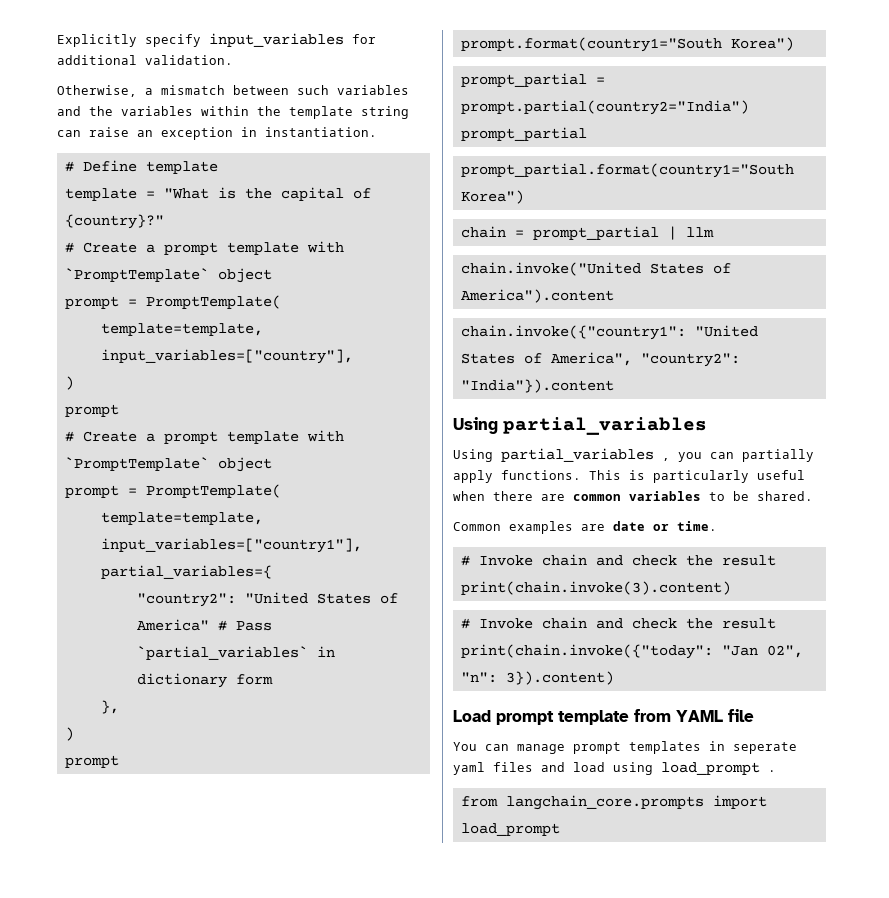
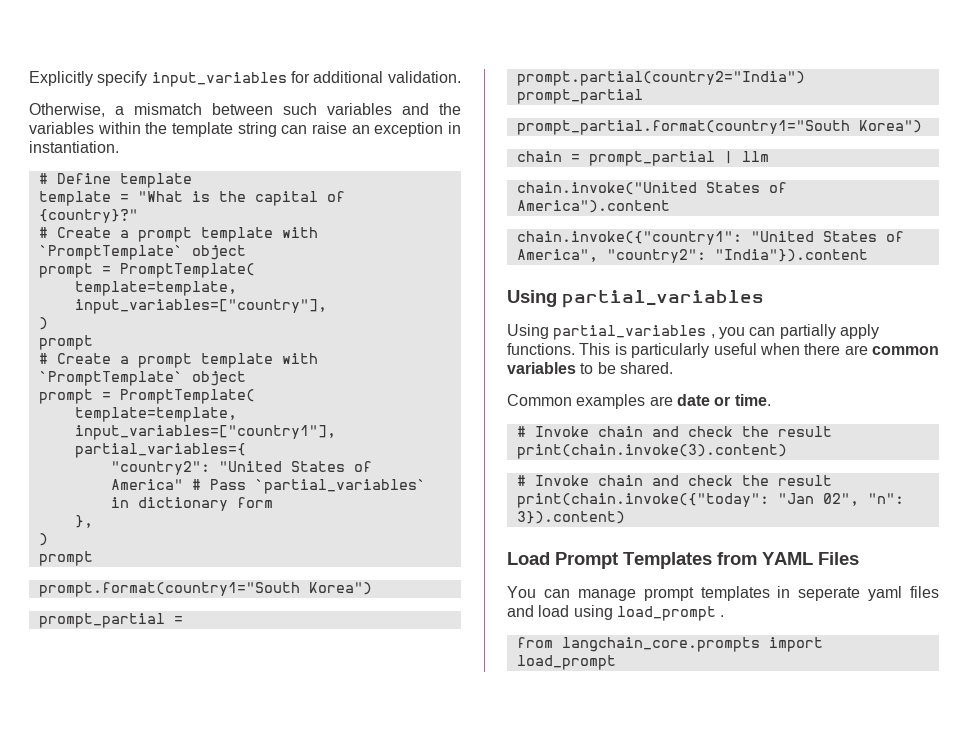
[496,710,629,725] prompt template -> [555,552,712,569] Prompt Templates
[728,709,754,722] file -> [818,552,859,565] Files

